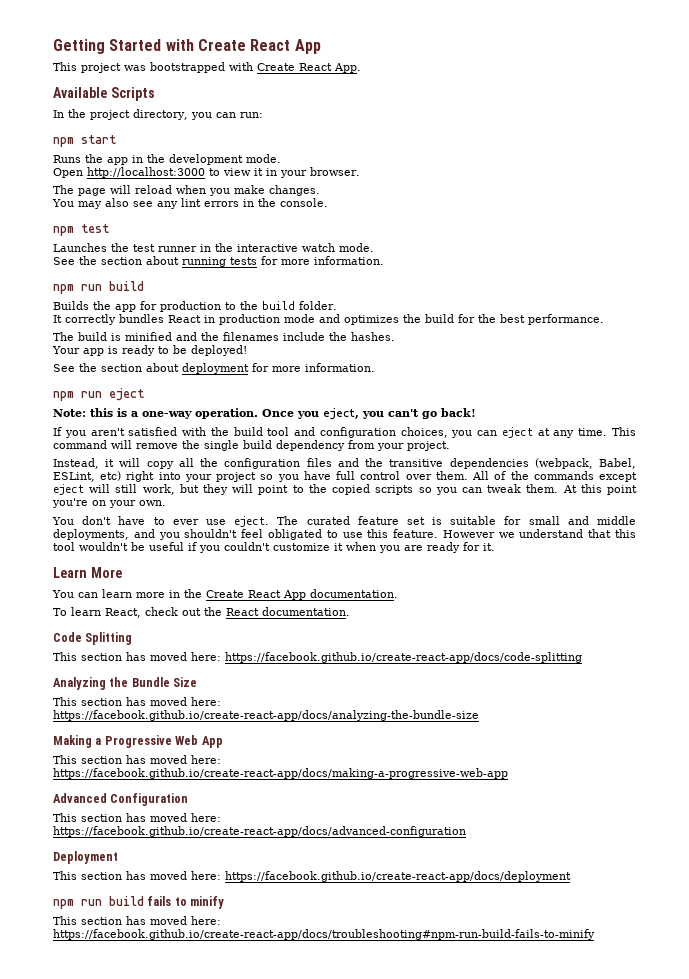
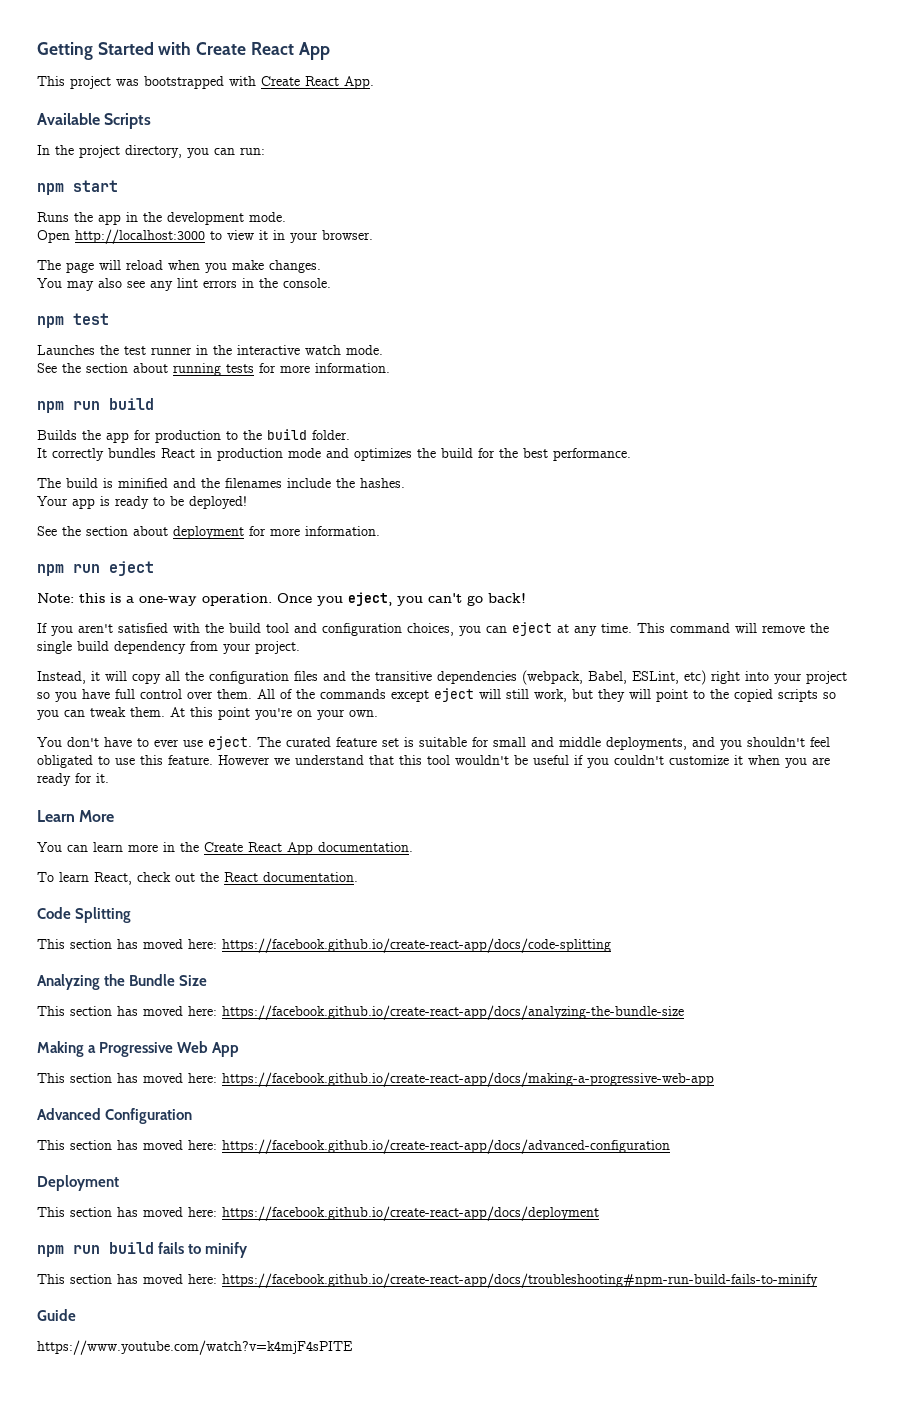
(595, 934) none -> [37,1309,76,1321] [37,1340,353,1355] // Guide // https://www.youtube.com/watch?v=k4mjF4sPITE

